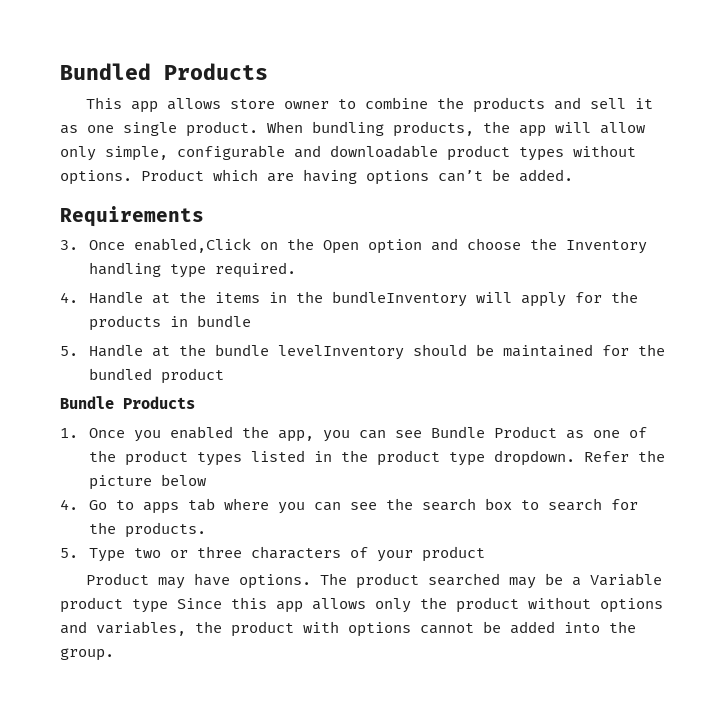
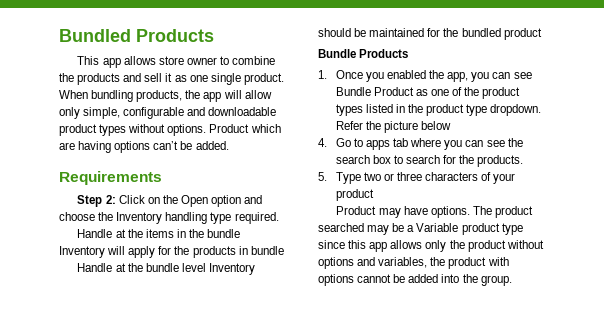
[60,238,251,253] 3. Once enabled,Click -> [77,195,145,207] Step 2: Click
[60,292,78,303] 4. -> (279, 218) none
[331,291,467,307] bundleInventory -> [207,229,241,238] [59,246,105,258] bundle Inventory
[60,346,78,356] 5. -> (284, 250) none
[277,345,404,360] levelInventory -> [181,263,255,275] level Inventory
[177,598,222,609] Since -> [318,240,345,249] since

